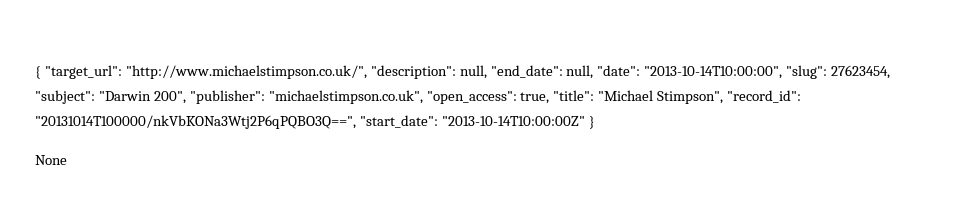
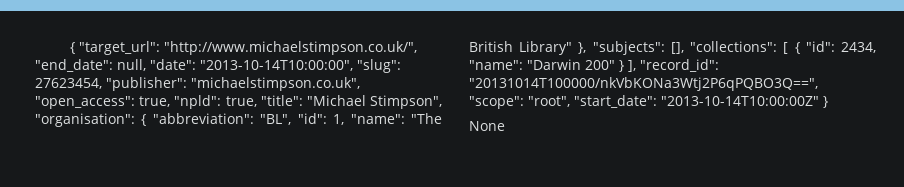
[370,65,487,79] "description": null, -> (417, 48) none
[35,90,186,104] "subject": "Darwin 200", -> (102, 83) none
(550, 98) none -> [174,95,257,109] "npld": true,
[727,90,802,103] [35,115,356,129] "record_id": "20131014T100000/nkVbKONa3Wtj2P6qPQBO3Q==", -> [35,113,442,127] [469,41,876,55] [469,59,719,72] [469,77,818,91] [469,96,570,109] "organisation": { "abbreviation": "BL", "id": 1, "name": "The British Library" }, "subjects": [], "collections": [ { "id": 2434, "name": "Darwin 200" } ], "record_id": "20131014T100000/nkVbKONa3Wtj2P6qPQBO3Q==", "scope": "root",

